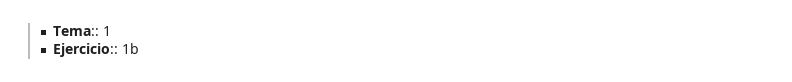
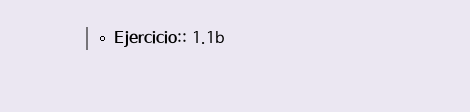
[53,26,112,36] [53,43,140,57] Tema:: 1 // Ejercicio:: 1b -> [114,30,224,48] Ejercicio:: 1.1b

